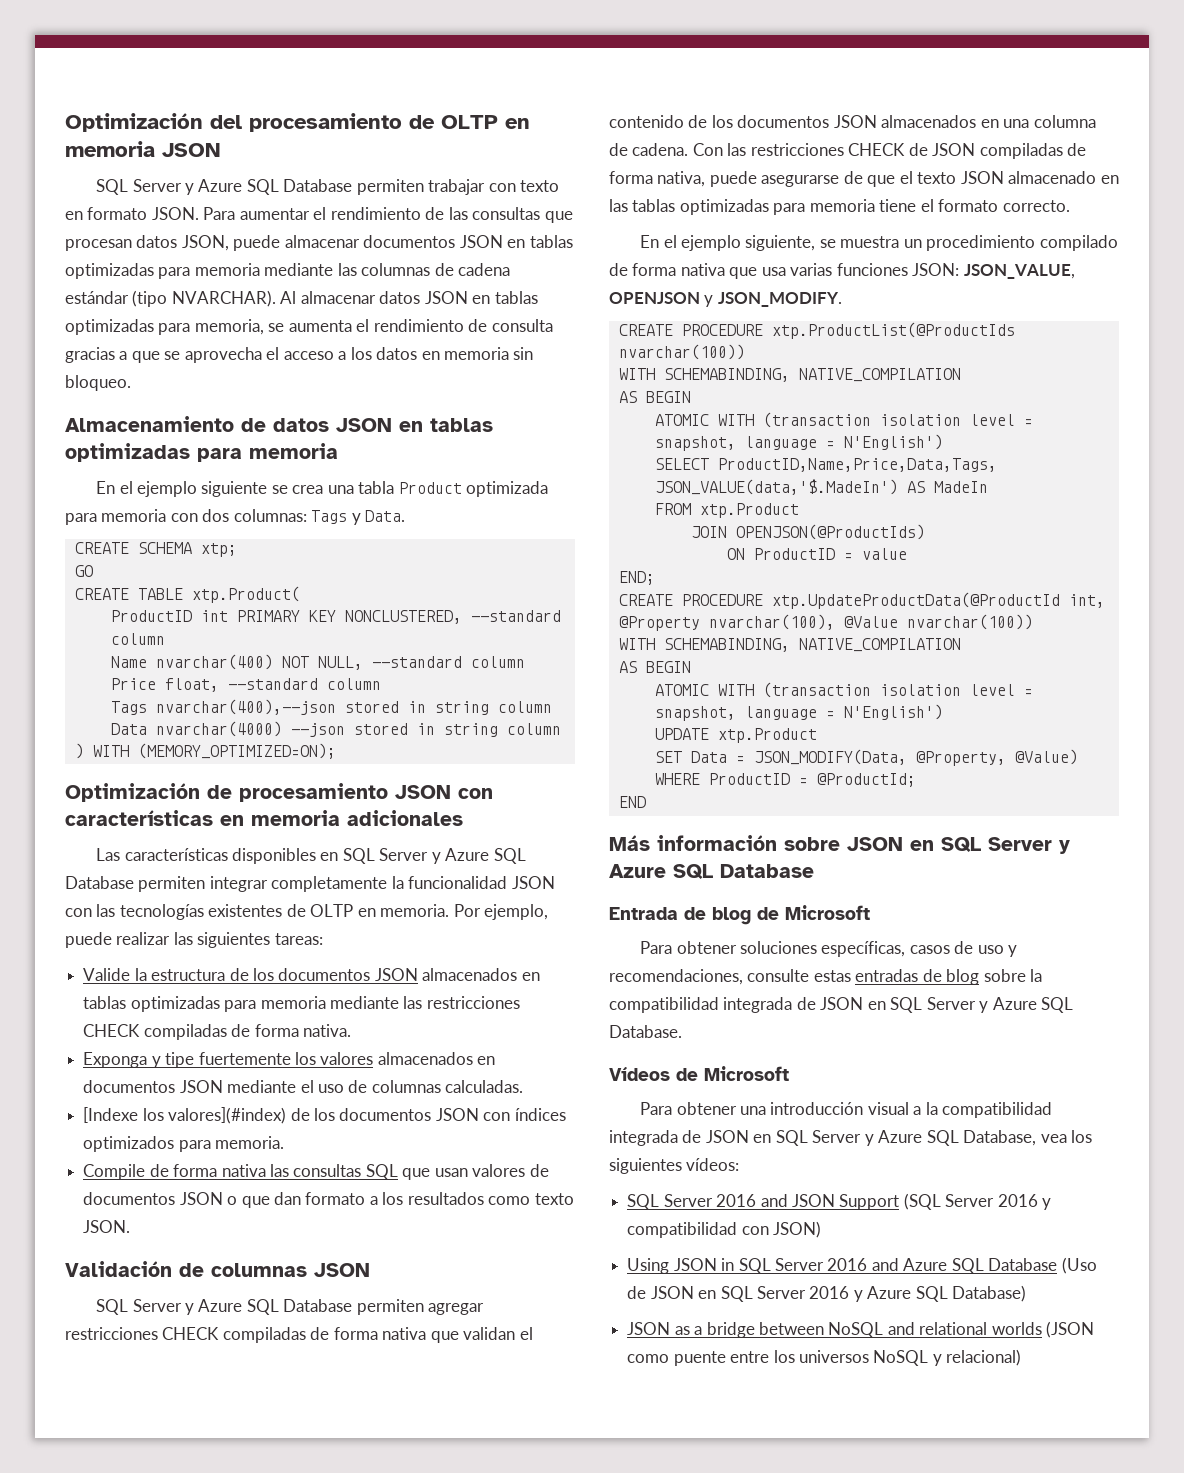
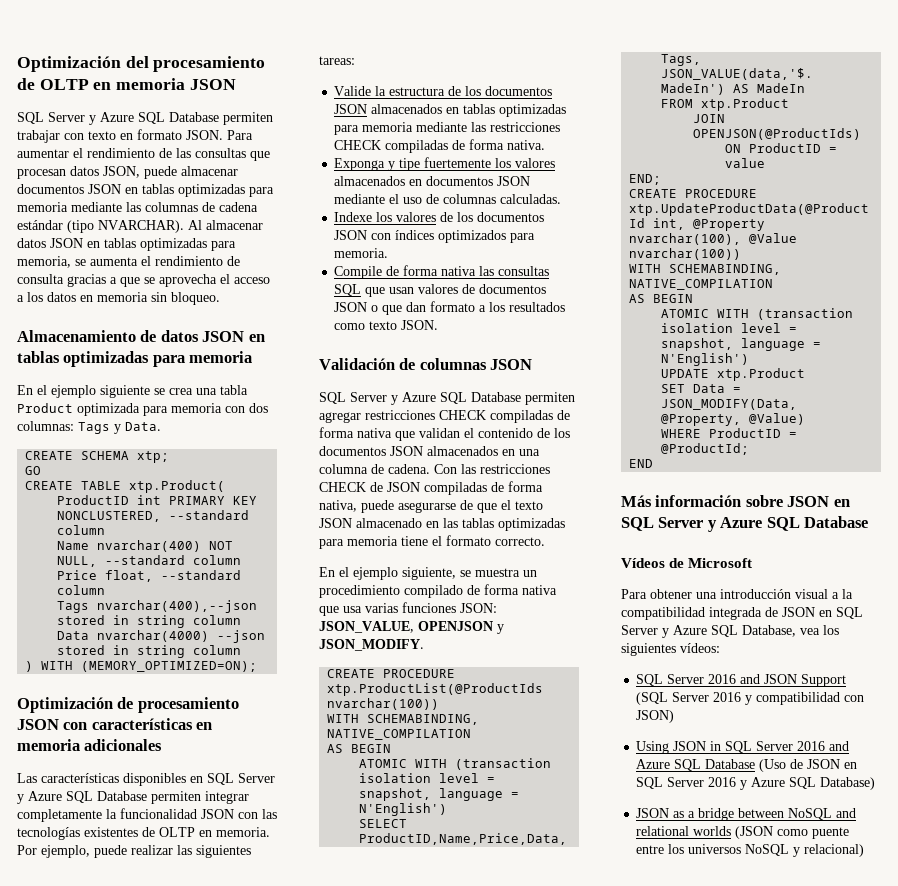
[83,1107,287,1124] [Indexe los valores](#index) -> [334,212,437,222] Indexe los valores
[609,905,870,925] [640,941,1018,957] [609,969,1043,985] [609,997,1074,1013] [609,1025,682,1038] // Entrada de blog de Microsoft // Para obtener soluciones específicas, casos de uso y recomendaciones, consulte estas entradas de blog sobre la compatibilidad integrada de JSON en SQL Server y Azure SQL Database. -> (869, 522) none

